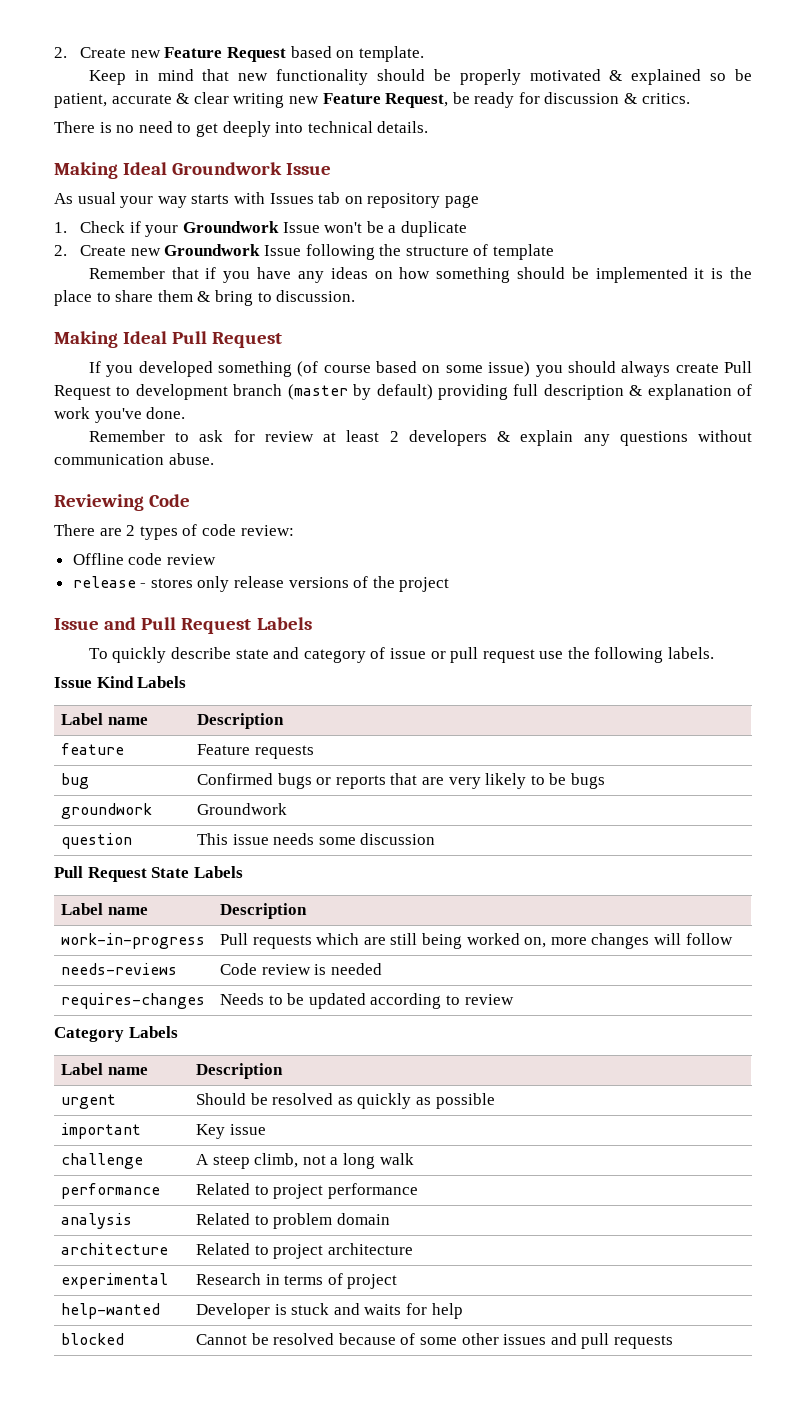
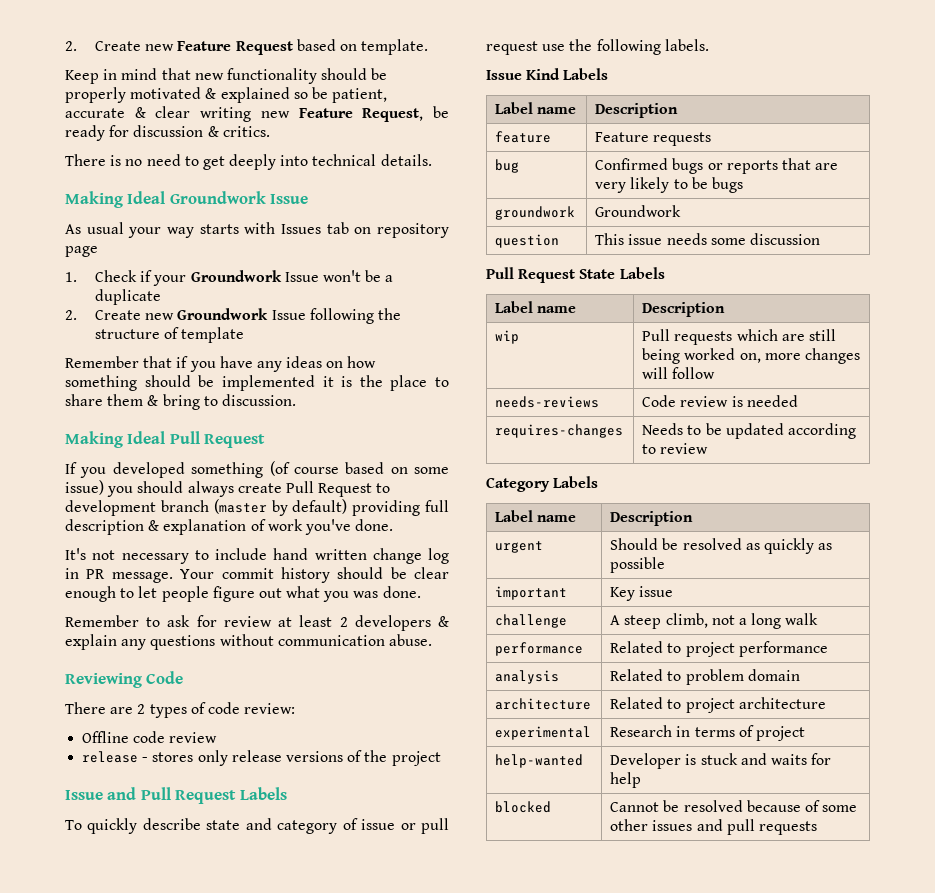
(186, 413) none -> [65,548,449,564] [65,567,449,583] [65,586,421,602] // It's not necessary to include hand written change log in PR message. Your commit history should be clear enough to let people figure out what you was done.
[61,933,206,949] work-in-progress -> [495,330,520,344] wip

